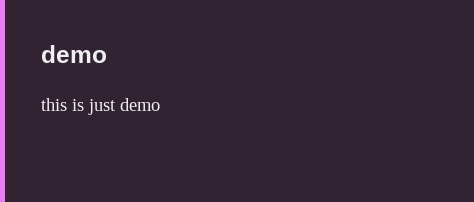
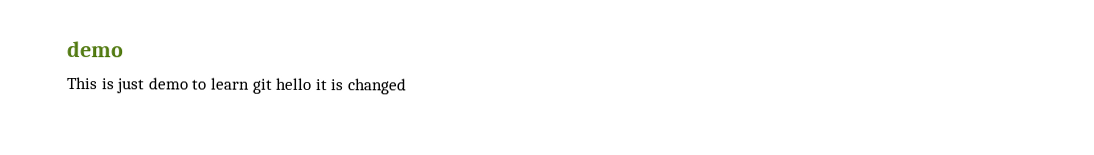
[41,98,67,111] this -> [66,76,97,90] This
(160, 104) none -> [191,77,406,95] to learn git hello it is changed

